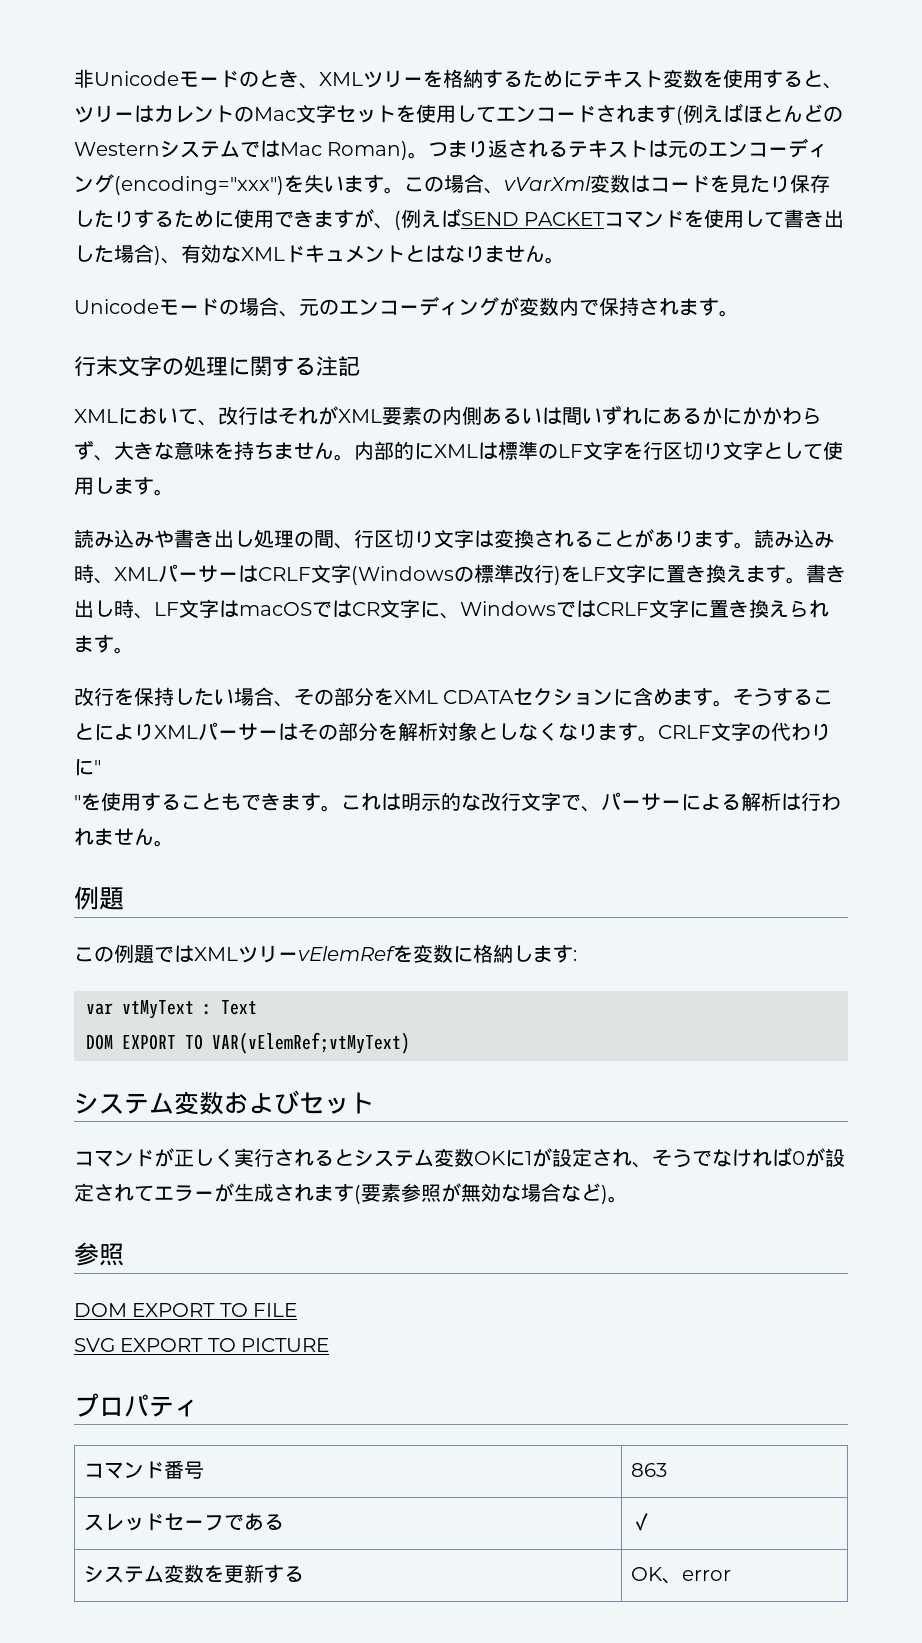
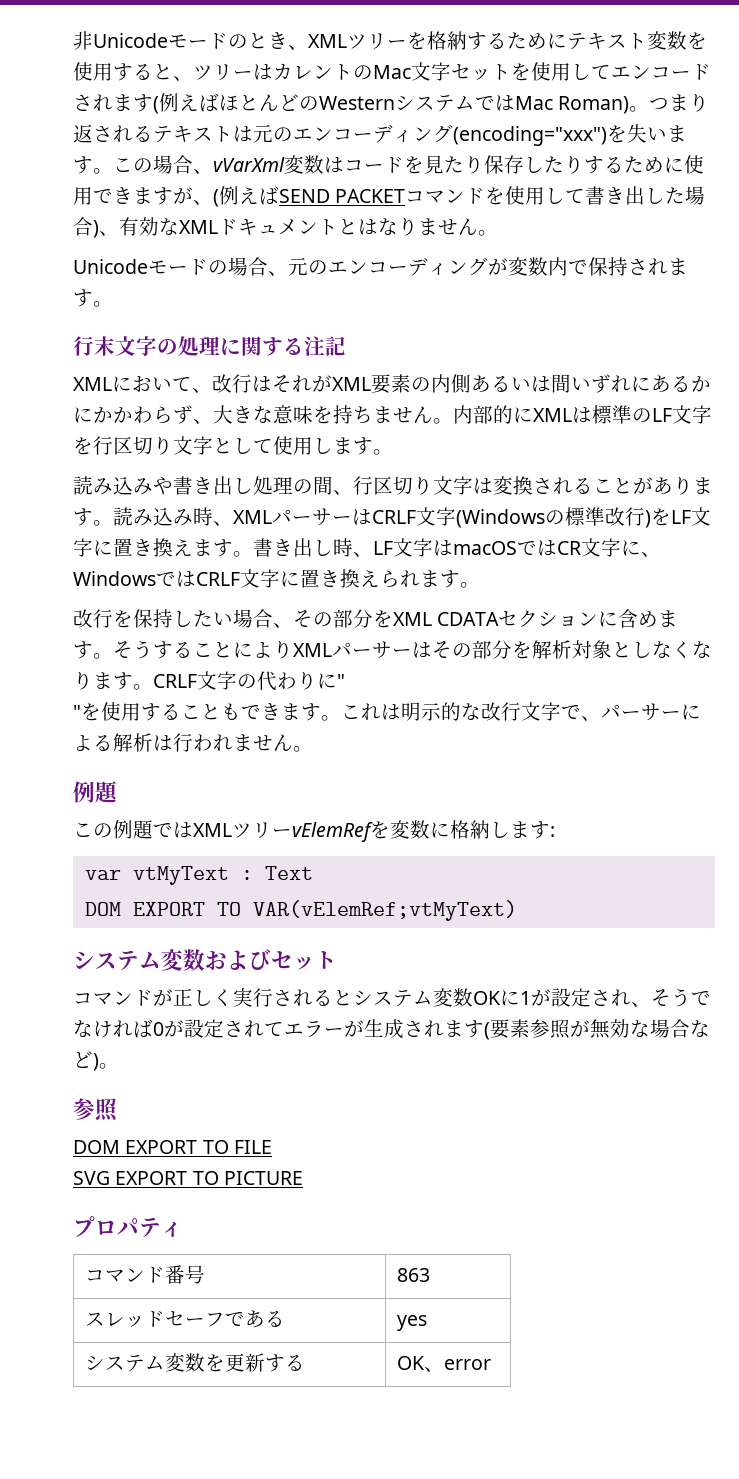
[631,1513,652,1531] ✓ -> [396,1315,427,1331] yes

